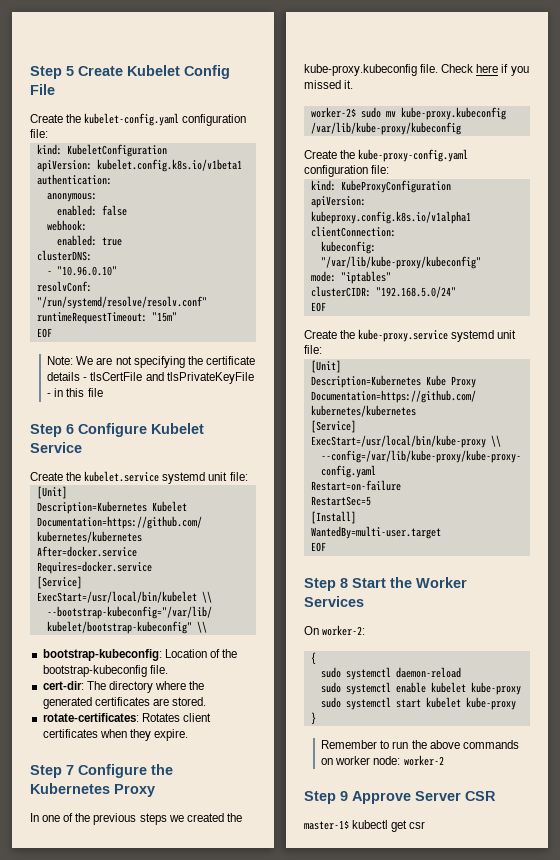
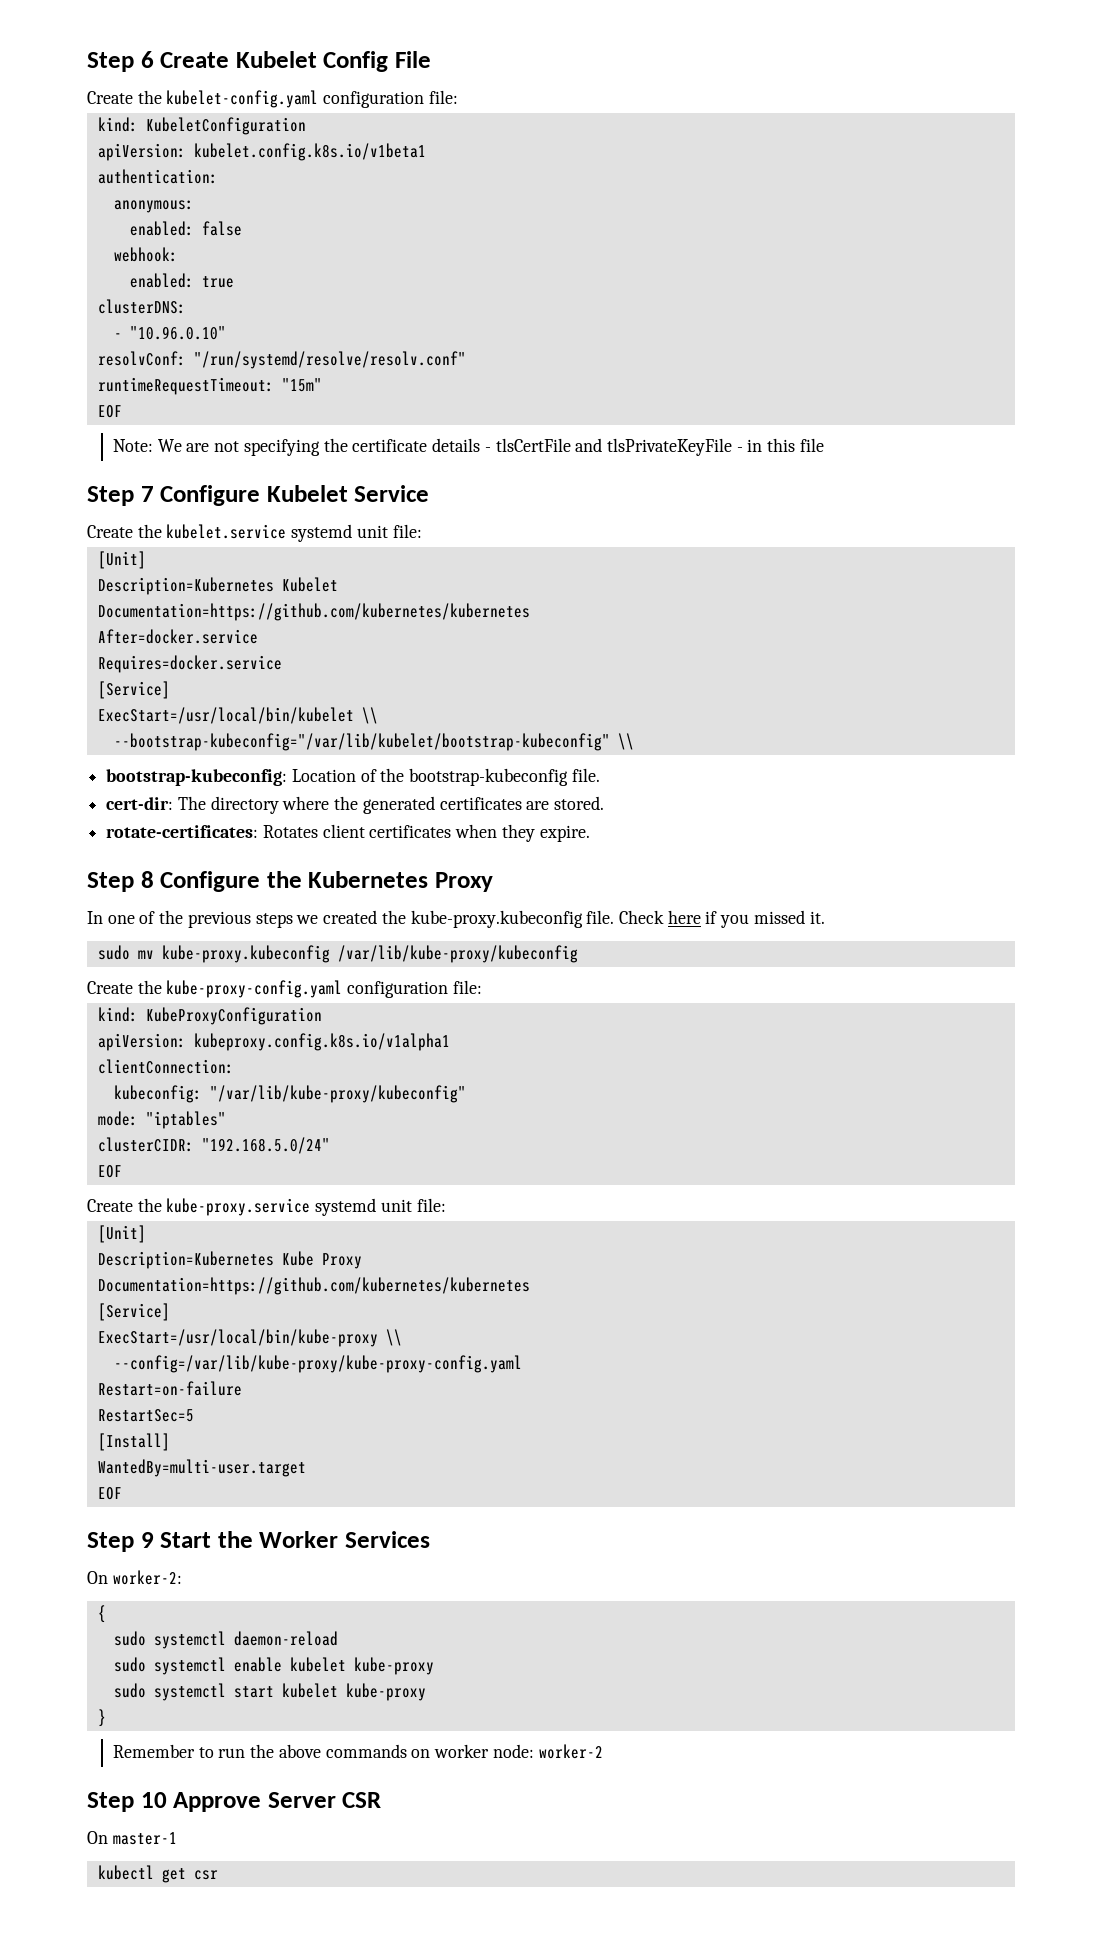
[30,66,74,79] Step 5 -> [87,51,154,72] Step 6
[66,424,74,434] 6 -> [140,486,154,502] 7
[66,765,74,775] 7 -> [140,871,154,888] 8
[310,107,356,118] worker-2$ -> (825, 917) none
[340,578,348,588] 8 -> [140,1532,154,1548] 9
[340,791,348,801] 9 -> [140,1792,167,1808] 10
[304,820,349,830] master-1$ -> [87,1831,177,1845] On master-1 //

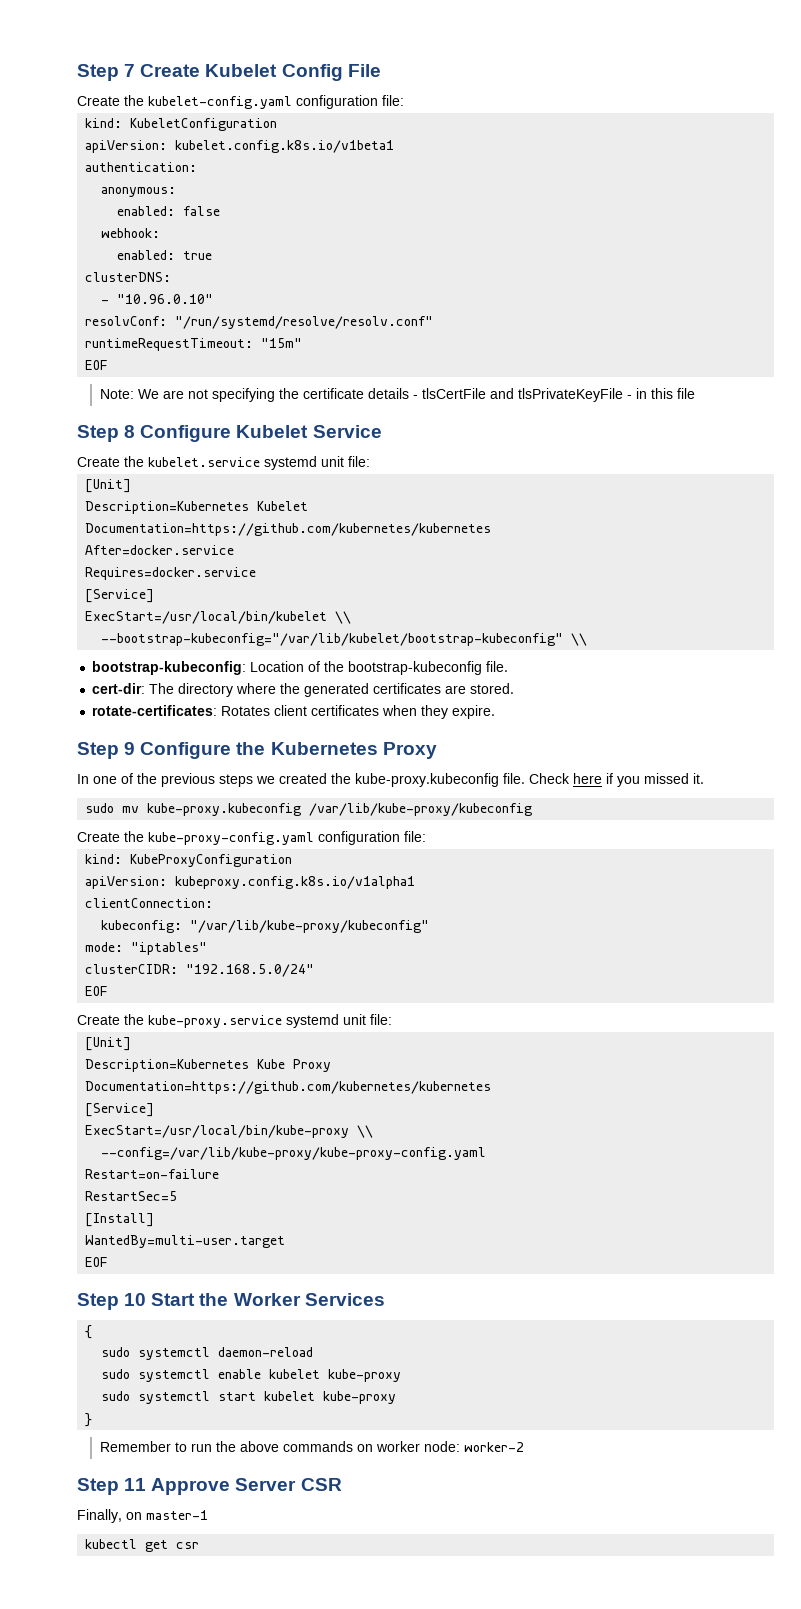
[87,51,154,72] Step 6 -> [77,64,136,81] Step 7
[140,486,154,502] 7 -> [124,425,136,438] 8
[140,871,154,888] 8 -> [124,742,136,755] 9
[140,1532,154,1548] 9 -> [124,1293,147,1306] 10
[87,1570,182,1585] // On worker-2: -> (385, 1299) none
[140,1792,167,1808] 10 -> [124,1478,147,1491] 11
[87,1831,108,1844] On -> [77,1509,142,1523] Finally, on

